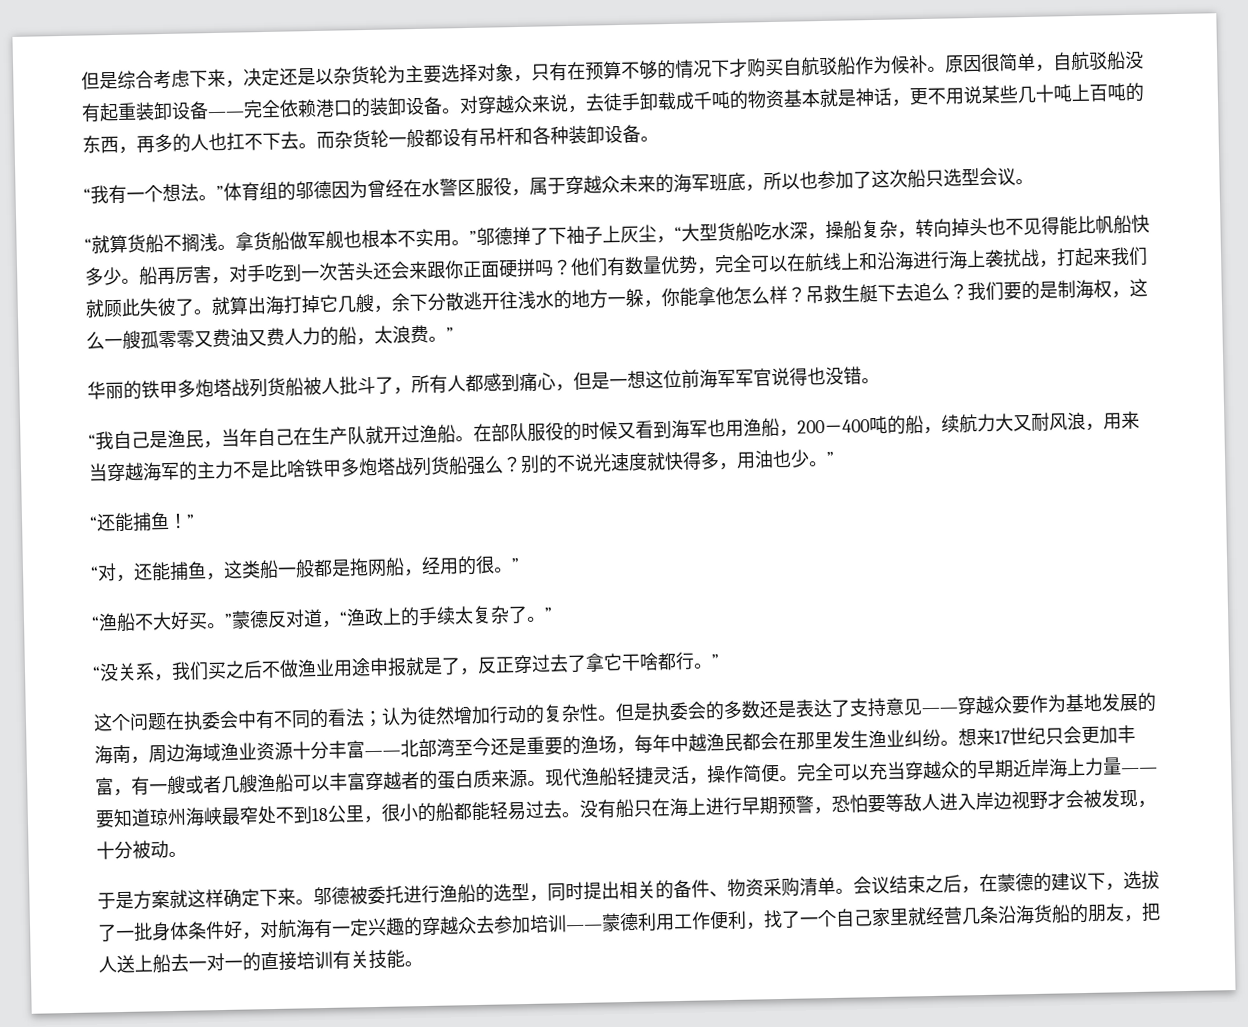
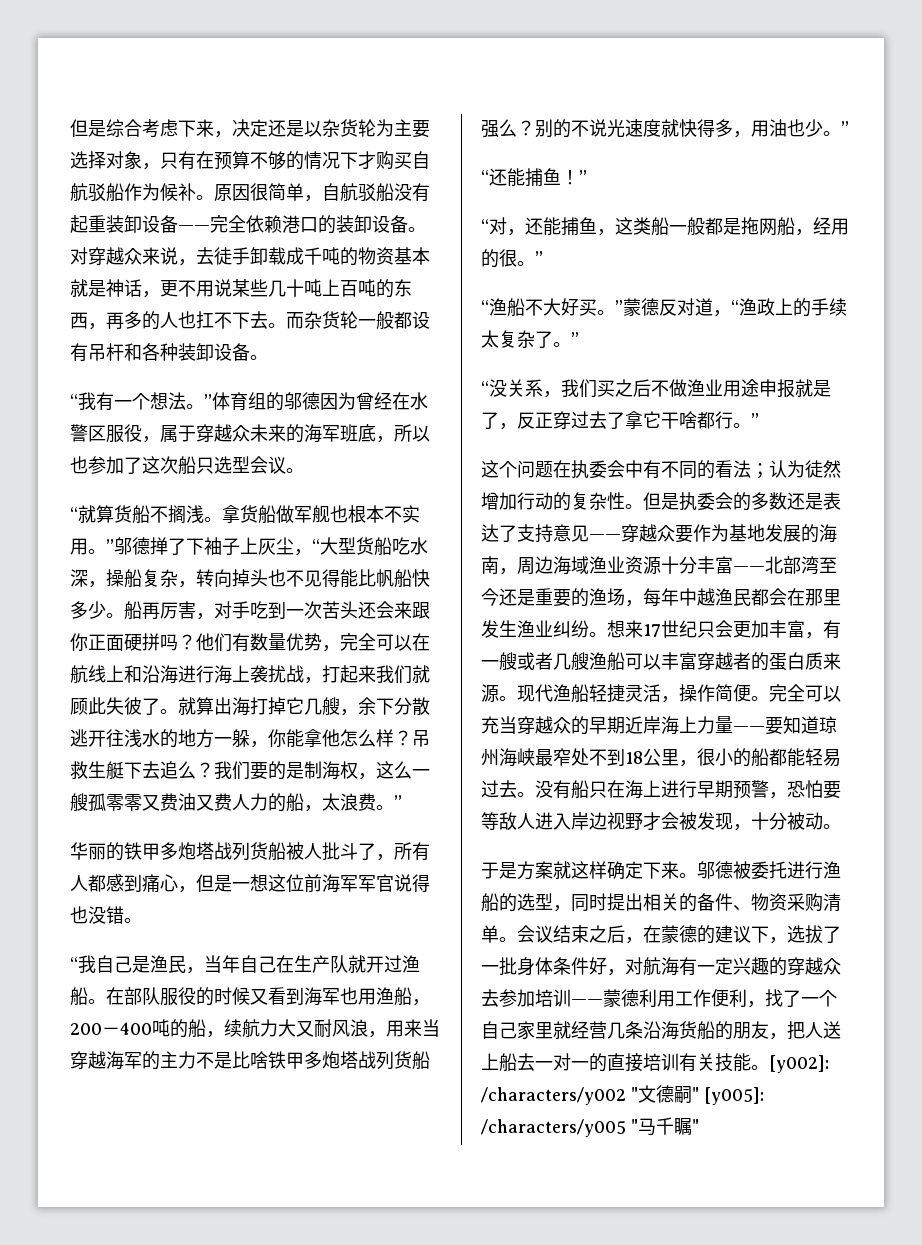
(423, 964) none -> [769,1055,829,1073] [481,1085,764,1105] [481,1117,699,1137] [y002]: /characters/y002 "文德嗣" [y005]: /characters/y005 "马千瞩"

